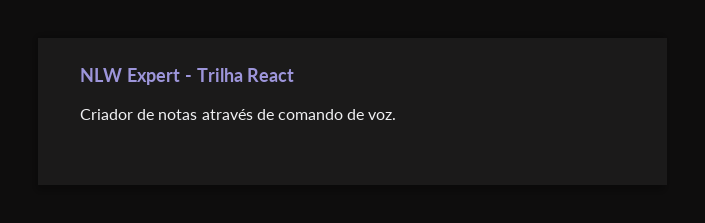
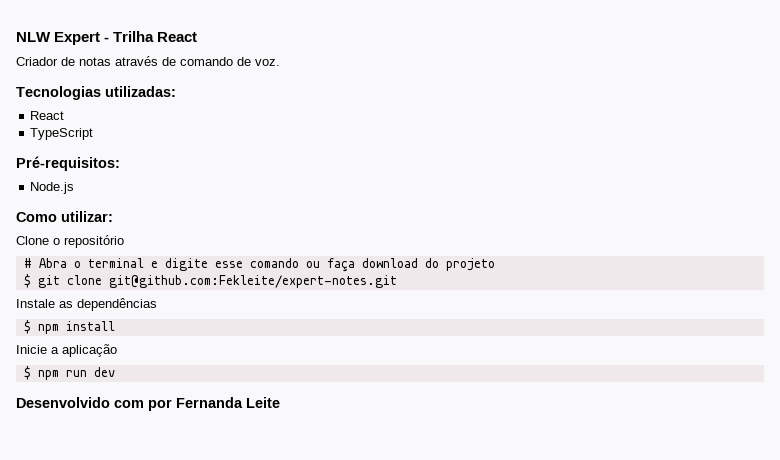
(397, 116) none -> [16,86,176,100] [30,111,65,120] [30,128,94,140] [16,156,120,171] [30,182,75,194] [16,211,113,222] [16,235,124,248] [23,258,495,272] [23,274,397,288] [16,298,157,311] [23,320,115,334] [16,344,117,357] [23,366,115,380] [16,397,280,411] // Tecnologias utilizadas: // React // TypeScript // Pré-requisitos: // Node.js // Como utilizar: // Clone o repositório // # Abra o terminal e digite esse comando ou faça download do projeto // $ git clone git@github.com:Fekleite/expert-notes.git // Instale as dependências // $ npm install // Inicie a aplicação // $ npm run dev // Desenvolvido com por Fernanda Leite

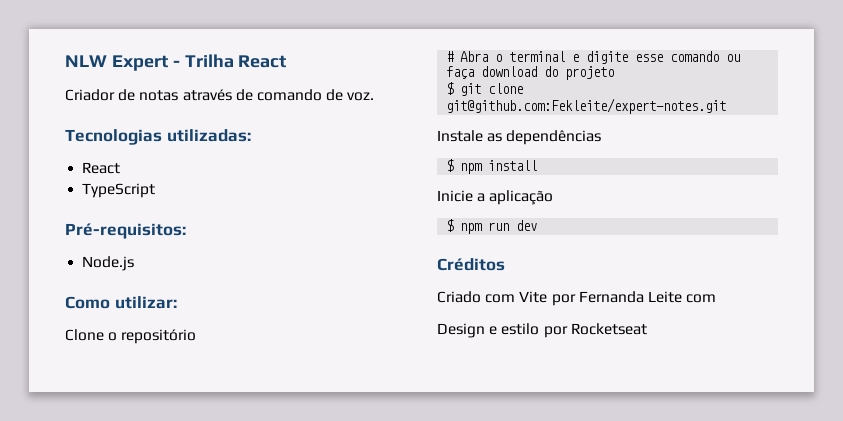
[16,397,280,411] Desenvolvido com por Fernanda Leite -> [437,258,505,271] [437,291,717,306] [437,323,647,338] Créditos // Criado com Vite por Fernanda Leite com // Design e estilo por Rocketseat

